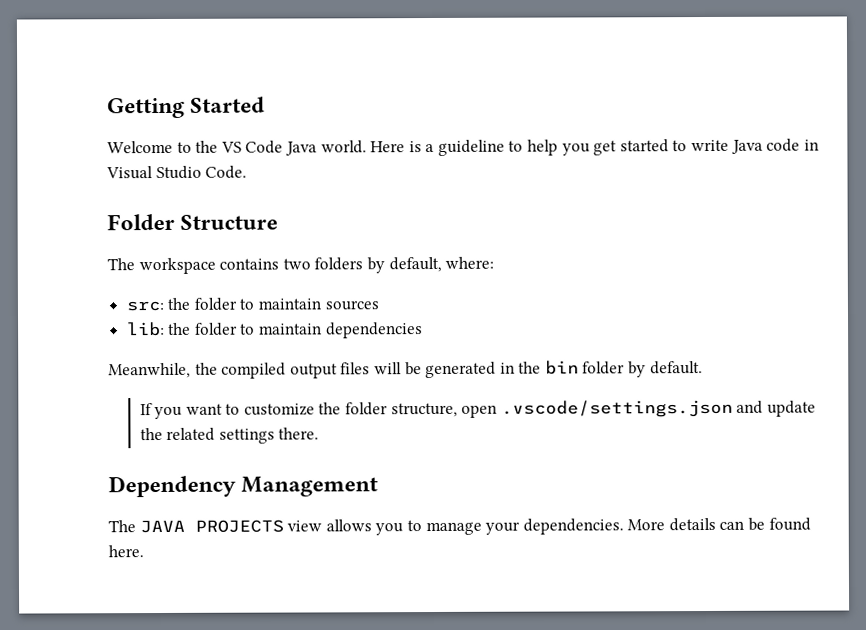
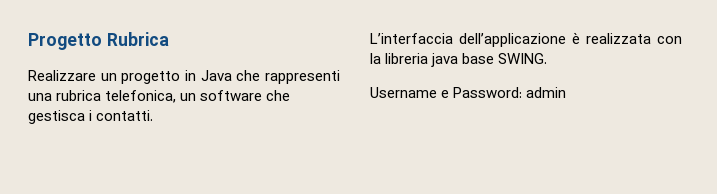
[107,96,266,119] [107,138,819,156] [106,165,248,180] [107,213,279,231] [107,256,495,275] [125,297,379,312] [126,321,423,339] [108,360,703,379] [139,399,817,420] [139,427,320,444] [108,475,379,498] [108,517,811,536] [108,545,144,558] Getting Started // Welcome to the VS Code Java world. Here is a guideline to help you get started to write Java code in Visual Studio Code. // Folder Structure // The workspace contains two folders by default, where: // src: the folder to maintain sources // lib: the folder to maintain dependencies // Meanwhile, the compiled output files will be generated in the bin folder by default. // If you want to customize the folder structure, open .vscode/settings.json and update the related settings there. // Dependency Management // The JAVA PROJECTS view allows you to manage your dependencies. More details can be found here. -> [28,32,169,50] [28,70,340,84] [28,90,291,103] [28,110,154,124] [370,32,682,47] [370,53,548,67] [370,87,567,98] Progetto Rubrica // Realizzare un progetto in Java che rappresenti una rubrica telefonica, un software che gestisca i contatti. // L’interfaccia dell’applicazione è realizzata con la libreria java base SWING. // Username e Password: admin

